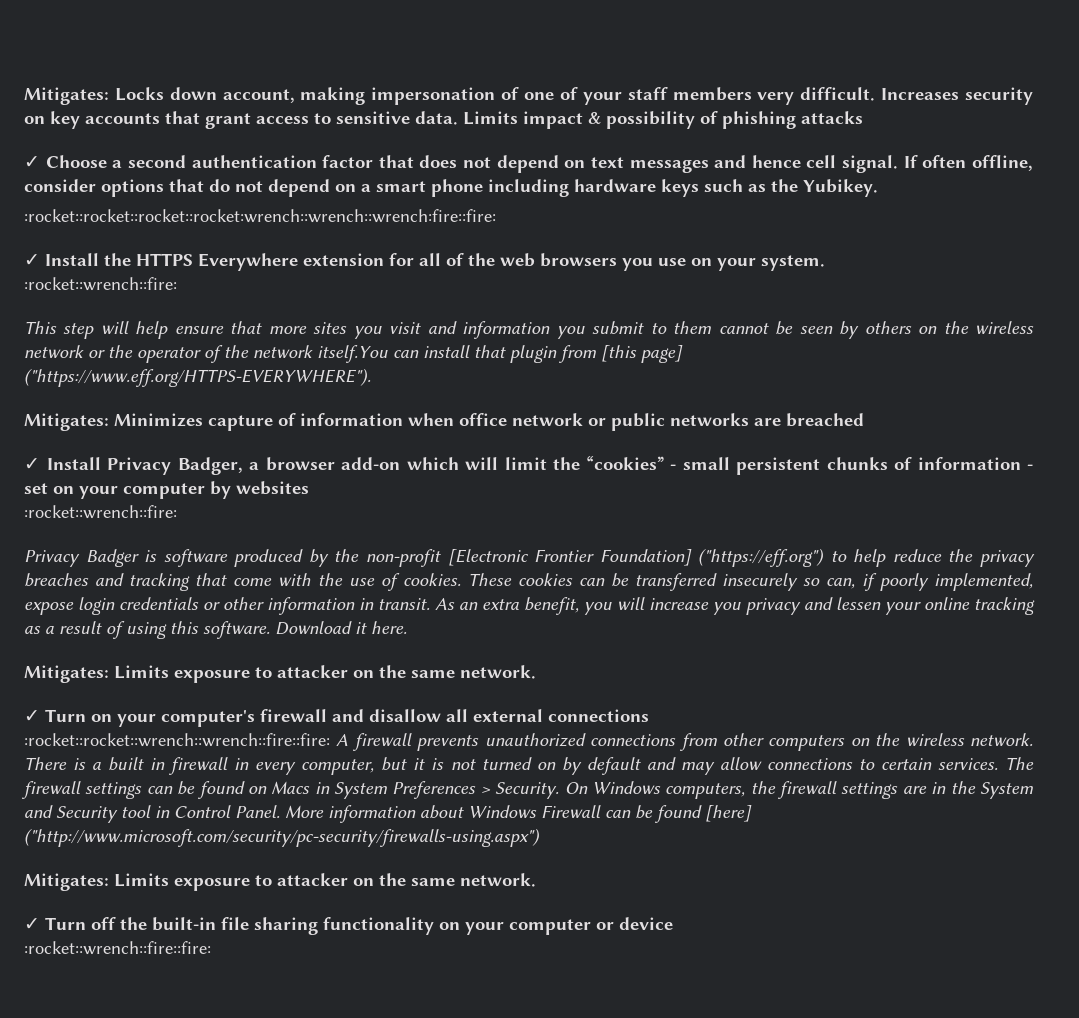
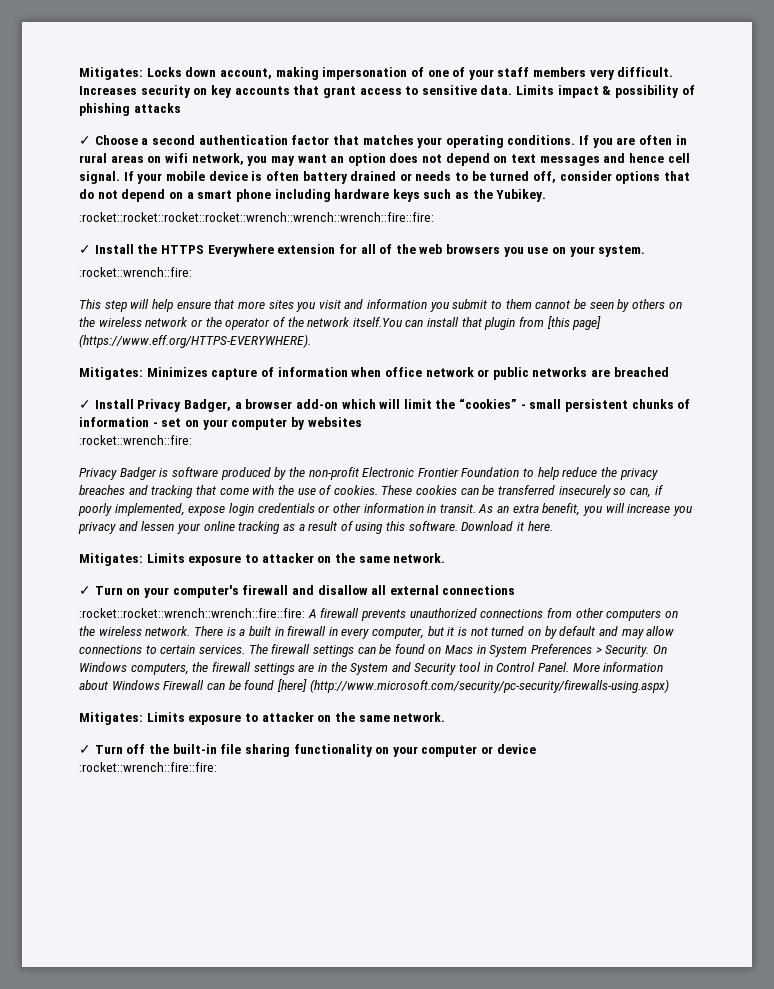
(414, 161) none -> [362,135,687,148] [79,153,386,166] matches your operating conditions. If you are often in rural areas on wifi network, you may want an option
[922,155,1034,171] often offline, -> [137,171,557,184] your mobile device is often battery drained or needs to be turned off,
[24,209,496,223] :rocket::rocket::rocket::rocket:wrench::wrench::wrench:fire::fire: -> [79,212,434,222] :rocket::rocket::rocket::rocket::wrench::wrench::wrench::fire::fire:
[24,368,371,387] ("https://www.eff.org/HTTPS-EVERYWHERE"). -> [79,334,311,348] (https://www.eff.org/HTTPS-EVERYWHERE).
[447,548,825,567] [Electronic Frontier Foundation] ("https://eff.org") -> [362,467,520,477] Electronic Frontier Foundation
[24,828,540,847] ("http://www.microsoft.com/security/pc-security/firewalls-using.aspx") -> [309,679,669,693] (http://www.microsoft.com/security/pc-security/firewalls-using.aspx)

